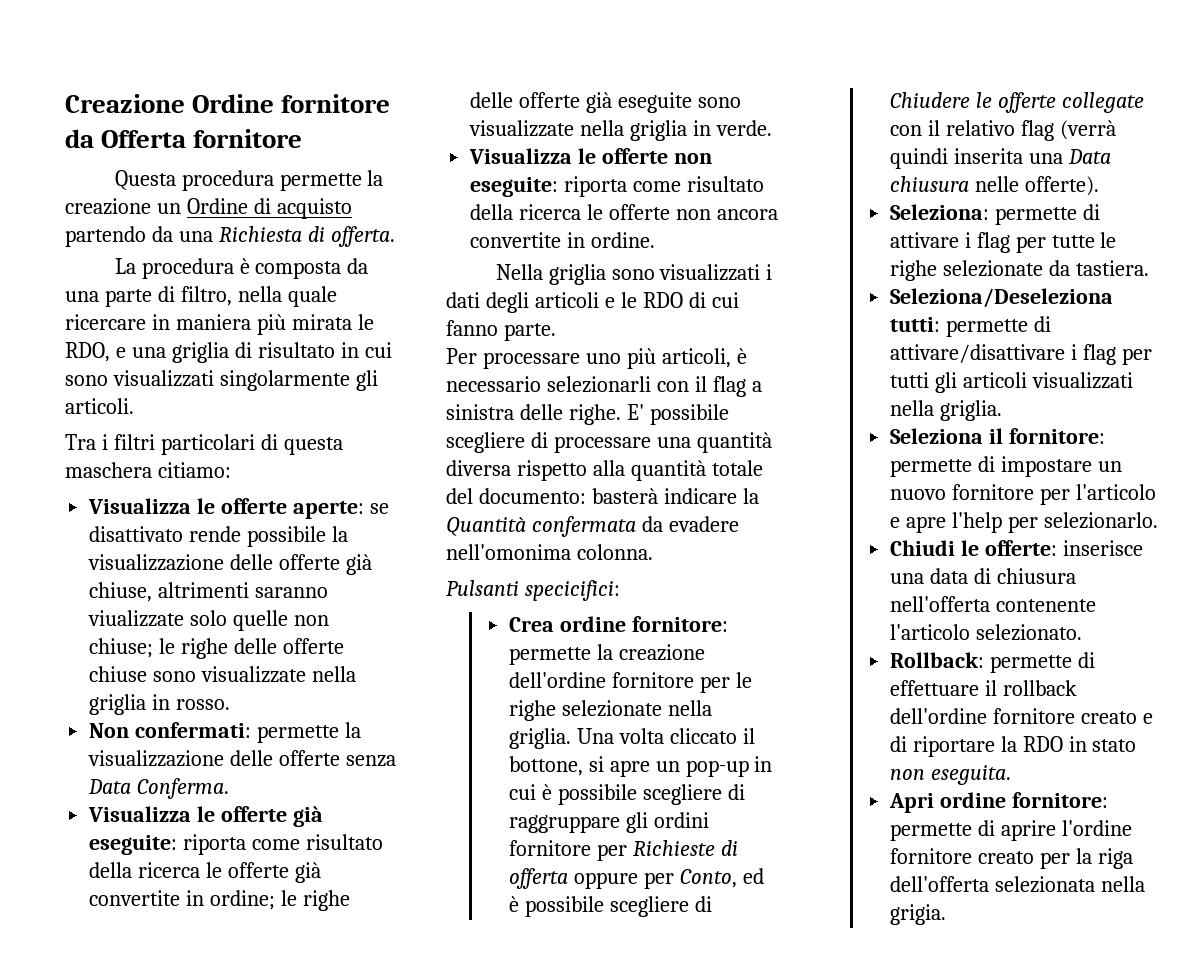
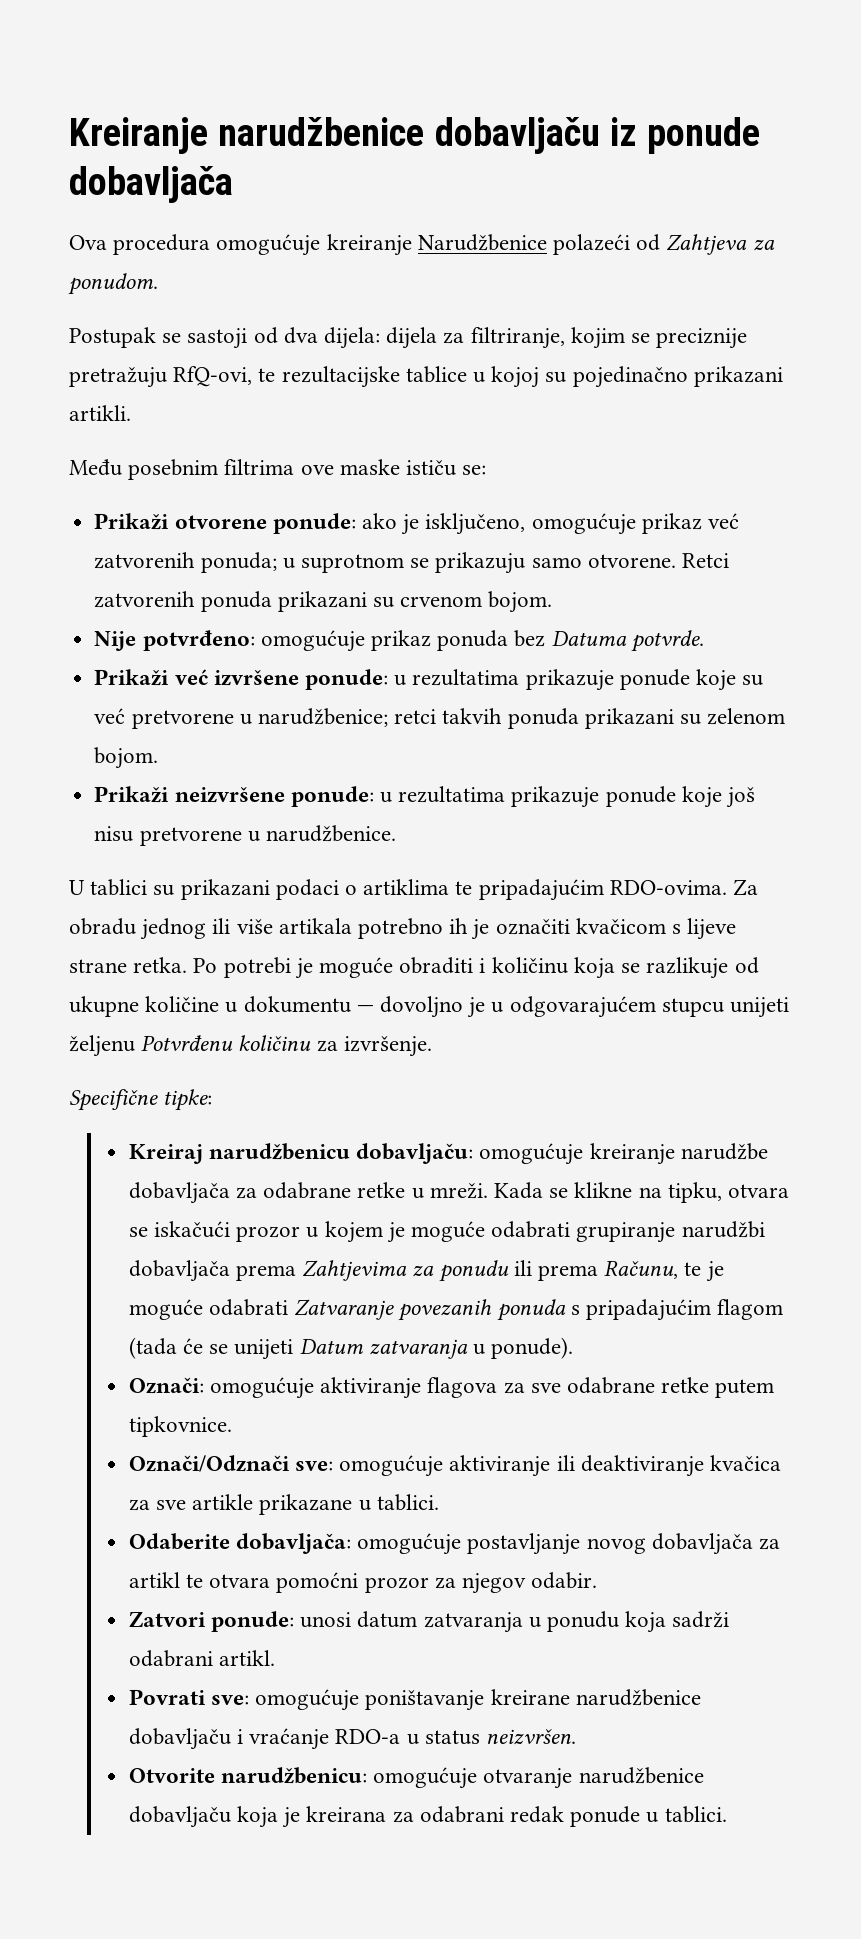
[65,94,391,113] [65,129,303,148] [114,170,384,191] [65,198,352,219] [65,226,395,247] [114,258,369,279] [65,286,337,307] [65,314,374,335] [65,342,392,363] [65,370,378,391] [65,398,134,414] [65,434,343,455] [65,462,231,478] [88,498,389,519] [89,526,349,547] [88,554,373,575] [89,582,329,602] [88,610,330,631] [89,638,344,659] [89,666,357,683] [89,694,231,715] [89,722,362,743] [88,750,397,767] [88,778,230,799] [88,806,324,827] [89,834,384,855] [89,862,321,883] [89,890,350,911] [470,92,741,113] [469,120,772,141] [469,148,713,164] [470,176,765,197] [470,204,778,220] [470,232,656,248] [495,264,773,285] [446,292,739,313] [446,320,556,341] [446,348,747,369] [446,376,762,397] [446,404,729,425] [446,432,772,453] [446,460,763,481] [446,488,759,504] [446,516,739,537] [446,544,653,560] [446,580,620,601] [508,616,728,632] [508,644,705,665] [508,672,752,693] [508,700,712,721] [508,728,755,749] [508,756,773,777] [508,784,745,805] [508,812,709,833] [508,840,738,861] [508,868,764,889] [508,896,712,917] [889,92,1144,113] [889,120,1116,141] [889,148,1111,169] [889,176,1099,196] [889,204,1100,225] [889,232,1117,253] [889,260,1149,281] [889,288,1113,308] [889,316,1051,337] [889,344,1152,365] [889,372,1133,393] [889,400,1002,421] [889,428,1105,444] [889,456,1122,477] [889,484,1156,505] [889,512,1158,533] [889,540,1143,556] [889,568,1076,584] [889,596,1096,612] [889,624,1082,641] [889,652,1095,673] [889,680,1077,696] [889,708,1153,724] [889,736,1137,757] [889,765,1011,785] [888,792,1108,813] [889,820,1132,841] [889,848,1133,869] [889,876,1145,893] [889,904,946,925] Creazione Ordine fornitore da Offerta fornitore // Questa procedura permette la creazione un Ordine di acquisto partendo da una Richiesta di offerta. // La procedura è composta da una parte di filtro, nella quale ricercare in maniera più mirata le RDO, e una griglia di risultato in cui sono visualizzati singolarmente gli articoli. // Tra i filtri particolari di questa maschera citiamo: // Visualizza le offerte aperte: se disattivato rende possibile la visualizzazione delle offerte già chiuse, altrimenti saranno viualizzate solo quelle non chiuse; le righe delle offerte chiuse sono visualizzate nella griglia in rosso. // Non confermati: permette la visualizzazione delle offerte senza Data Conferma. // Visualizza le offerte già eseguite: riporta come risultato della ricerca le offerte già convertite in ordine; le righe delle offerte già eseguite sono visualizzate nella griglia in verde. // Visualizza le offerte non eseguite: riporta come risultato della ricerca le offerte non ancora convertite in ordine. // Nella griglia sono visualizzati i dati degli articoli e le RDO di cui fanno parte. // Per processare uno più articoli, è necessario selezionarli con il flag a sinistra delle righe. E' possibile scegliere di processare una quantità diversa rispetto alla quantità totale del documento: basterà indicare la Quantità confermata da evadere nell'omonima colonna. // Pulsanti specicifici: // Crea ordine fornitore: permette la creazione dell'ordine fornitore per le righe selezionate nella griglia. Una volta cliccato il bottone, si apre un pop-up in cui è possibile scegliere di raggruppare gli ordini fornitore per Richieste di offerta oppure per Conto, ed è possibile scegliere di Chiudere le offerte collegate con il relativo flag (verrà quindi inserita una Data chiusura nelle offerte). // Seleziona: permette di attivare i flag per tutte le righe selezionate da tastiera. // Seleziona/Deseleziona tutti: permette di attivare/disattivare i flag per tutti gli articoli visualizzati nella griglia. // Seleziona il fornitore: permette di impostare un nuovo fornitore per l'articolo e apre l'help per selezionarlo. // Chiudi le offerte: inserisce una data di chiusura nell'offerta contenente l'articolo selezionato. // Rollback: permette di effettuare il rollback dell'ordine fornitore creato e di riportare la RDO in stato non eseguita. // Apri ordine fornitore: permette di aprire l'ordine fornitore creato per la riga dell'offerta selezionata nella grigia. -> [69,117,761,154] [69,166,233,203] [69,234,775,256] [68,273,158,295] [69,327,748,349] [69,366,783,388] [69,405,131,421] [69,459,487,480] [94,513,739,535] [94,552,729,574] [94,591,553,613] [94,630,704,652] [94,669,764,691] [94,708,786,729] [94,747,159,769] [94,786,755,808] [94,825,396,846] [69,879,759,901] [69,918,737,940] [69,957,759,979] [69,996,790,1018] [69,1035,432,1057] [69,1089,213,1111] [128,1143,768,1165] [128,1182,790,1204] [128,1221,765,1243] [128,1260,724,1282] [128,1299,784,1321] [128,1337,574,1360] [128,1377,775,1399] [128,1416,232,1437] [128,1455,782,1477] [128,1494,439,1515] [128,1533,781,1555] [128,1572,598,1594] [128,1611,730,1633] [128,1650,275,1667] [128,1689,701,1711] [128,1728,577,1750] [128,1767,704,1789] [128,1806,727,1828] Kreiranje narudžbenice dobavljaču iz ponude dobavljača // Ova procedura omogućuje kreiranje Narudžbenice polazeći od Zahtjeva za ponudom. // Postupak se sastoji od dva dijela: dijela za filtriranje, kojim se preciznije pretražuju RfQ-ovi, te rezultacijske tablice u kojoj su pojedinačno prikazani artikli. // Među posebnim filtrima ove maske ističu se: // Prikaži otvorene ponude: ako je isključeno, omogućuje prikaz već zatvorenih ponuda; u suprotnom se prikazuju samo otvorene. Retci zatvorenih ponuda prikazani su crvenom bojom. // Nije potvrđeno: omogućuje prikaz ponuda bez Datuma potvrde. // Prikaži već izvršene ponude: u rezultatima prikazuje ponude koje su već pretvorene u narudžbenice; retci takvih ponuda prikazani su zelenom bojom. // Prikaži neizvršene ponude: u rezultatima prikazuje ponude koje još nisu pretvorene u narudžbenice. // U tablici su prikazani podaci o artiklima te pripadajućim RDO-ovima. Za obradu jednog ili više artikala potrebno ih je označiti kvačicom s lijeve strane retka. Po potrebi je moguće obraditi i količinu koja se razlikuje od ukupne količine u dokumentu — dovoljno je u odgovarajućem stupcu unijeti željenu Potvrđenu količinu za izvršenje. // Specifične tipke: // Kreiraj narudžbenicu dobavljaču: omogućuje kreiranje narudžbe dobavljača za odabrane retke u mreži. Kada se klikne na tipku, otvara se iskačući prozor u kojem je moguće odabrati grupiranje narudžbi dobavljača prema Zahtjevima za ponudu ili prema Računu, te je moguće odabrati Zatvaranje povezanih ponuda s pripadajućim flagom (tada će se unijeti Datum zatvaranja u ponude). // Označi: omogućuje aktiviranje flagova za sve odabrane retke putem tipkovnice. // Označi/Odznači sve: omogućuje aktiviranje ili deaktiviranje kvačica za sve artikle prikazane u tablici. // Odaberite dobavljača: omogućuje postavljanje novog dobavljača za artikl te otvara pomoćni prozor za njegov odabir. // Zatvori ponude: unosi datum zatvaranja u ponudu koja sadrži odabrani artikl. // Povrati sve: omogućuje poništavanje kreirane narudžbenice dobavljaču i vraćanje RDO-a u status neizvršen. // Otvorite narudžbenicu: omogućuje otvaranje narudžbenice dobavljaču koja je kreirana za odabrani redak ponude u tablici.

